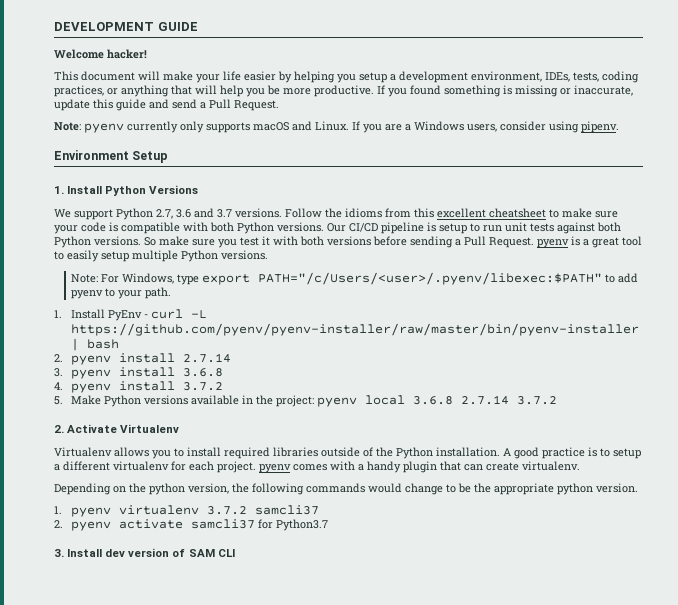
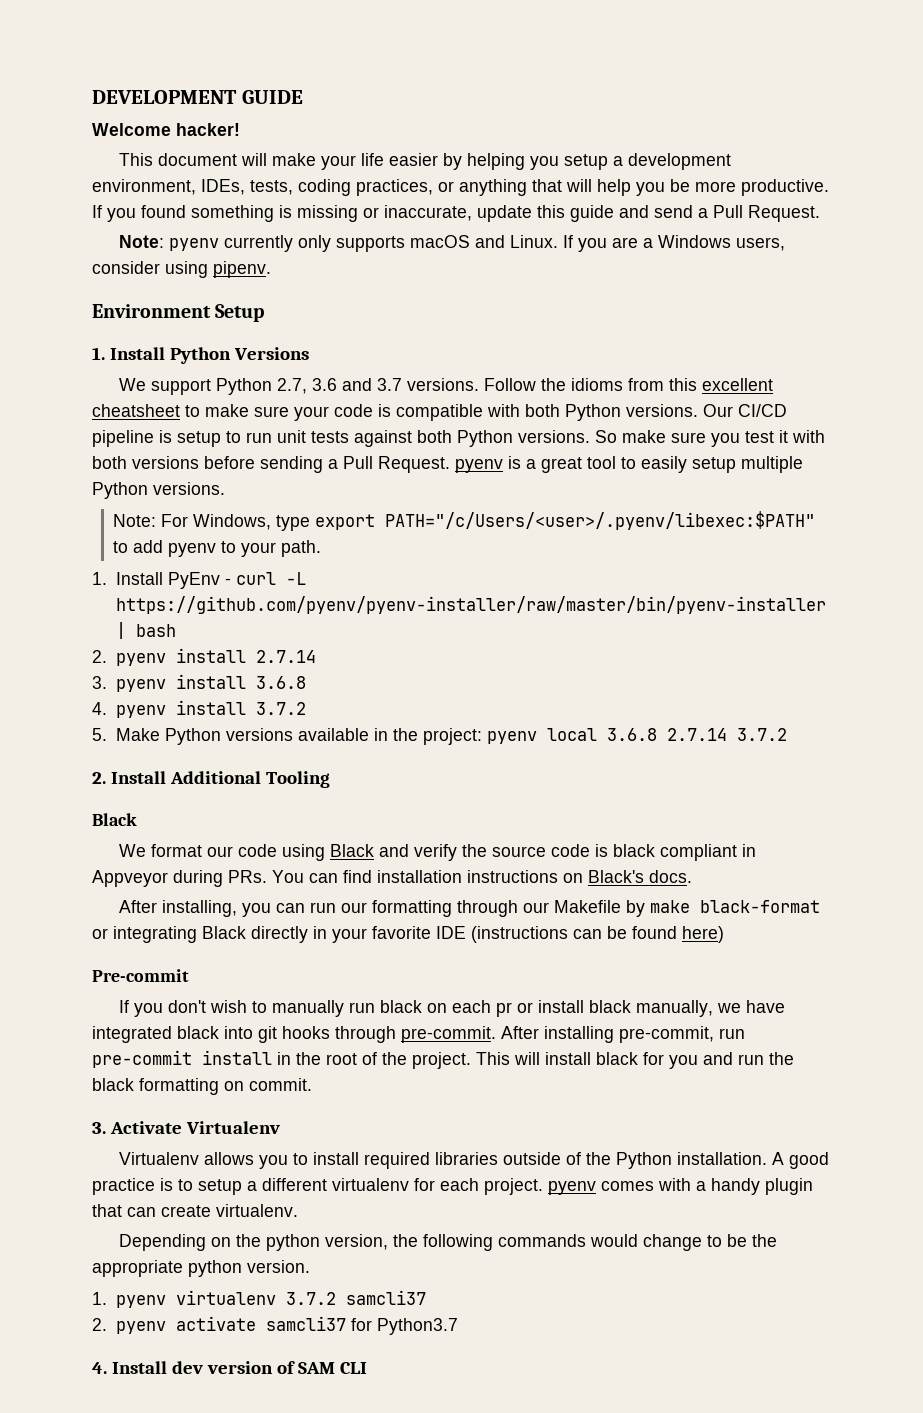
(64, 429) none -> [110,771,330,788] [92,813,137,826] [118,844,756,861] [92,870,692,887] [118,900,820,917] [92,926,724,943] [92,969,189,982] [118,1000,785,1017] [92,1026,745,1043] [92,1050,794,1069] [92,1078,312,1095] [92,1122,106,1134] Install Additional Tooling // Black // We format our code using Black and verify the source code is black compliant in Appveyor during PRs. You can find installation instructions on Black's docs. // After installing, you can run our formatting through our Makefile by make black-format or integrating Black directly in your favorite IDE (instructions can be found here) // Pre-commit // If you don't wish to manually run black on each pr or install black manually, we have integrated black into git hooks through pre-commit. After installing pre-commit, run pre-commit install in the root of the project. This will install black for you and run the black formatting on commit. // 3.
[54,549,64,557] 3. -> [92,1362,107,1374] 4.

